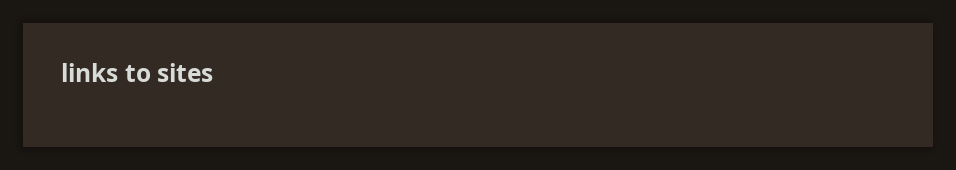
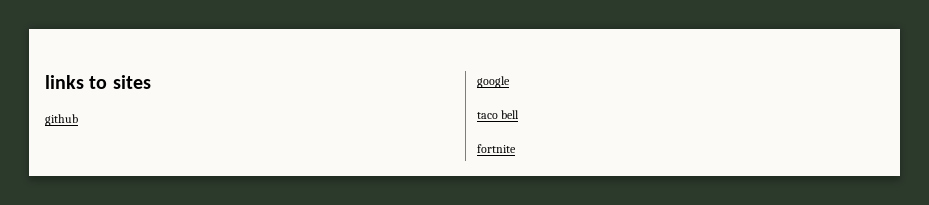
(214, 72) none -> [45,114,78,126] [477,76,510,88] [477,110,520,119] [477,144,516,153] // github // google // taco bell // fortnite

